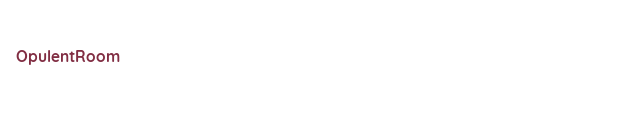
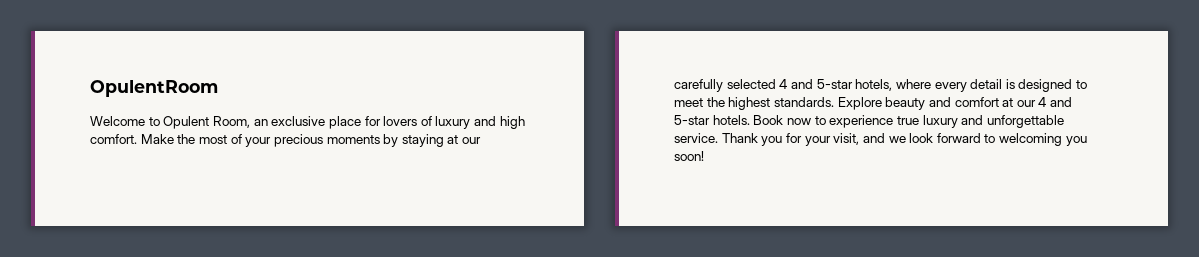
(120, 57) none -> [90,116,525,129] [90,134,482,147] [674,79,1088,92] [674,97,1073,110] [674,115,1064,128] [674,133,1087,146] [674,151,704,161] // Welcome to Opulent Room, an exclusive place for lovers of luxury and high comfort. Make the most of your precious moments by staying at our carefully selected 4 and 5-star hotels, where every detail is designed to meet the highest standards. Explore beauty and comfort at our 4 and 5-star hotels. Book now to experience true luxury and unforgettable service. Thank you for your visit, and we look forward to welcoming you soon!

